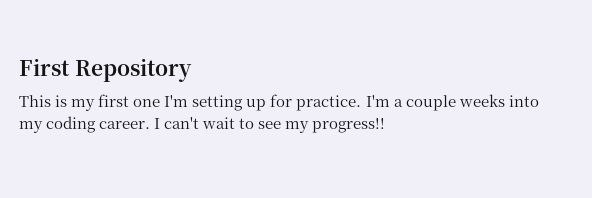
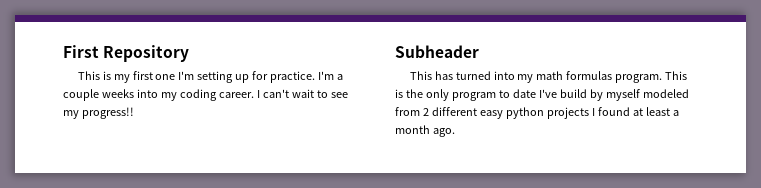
(386, 125) none -> [395,45,479,58] [409,71,688,83] [395,89,689,101] [395,107,679,119] [395,125,455,137] // Subheader // This has turned into my math formulas program. This is the only program to date I've build by myself modeled from 2 different easy python projects I found at least a month ago.

